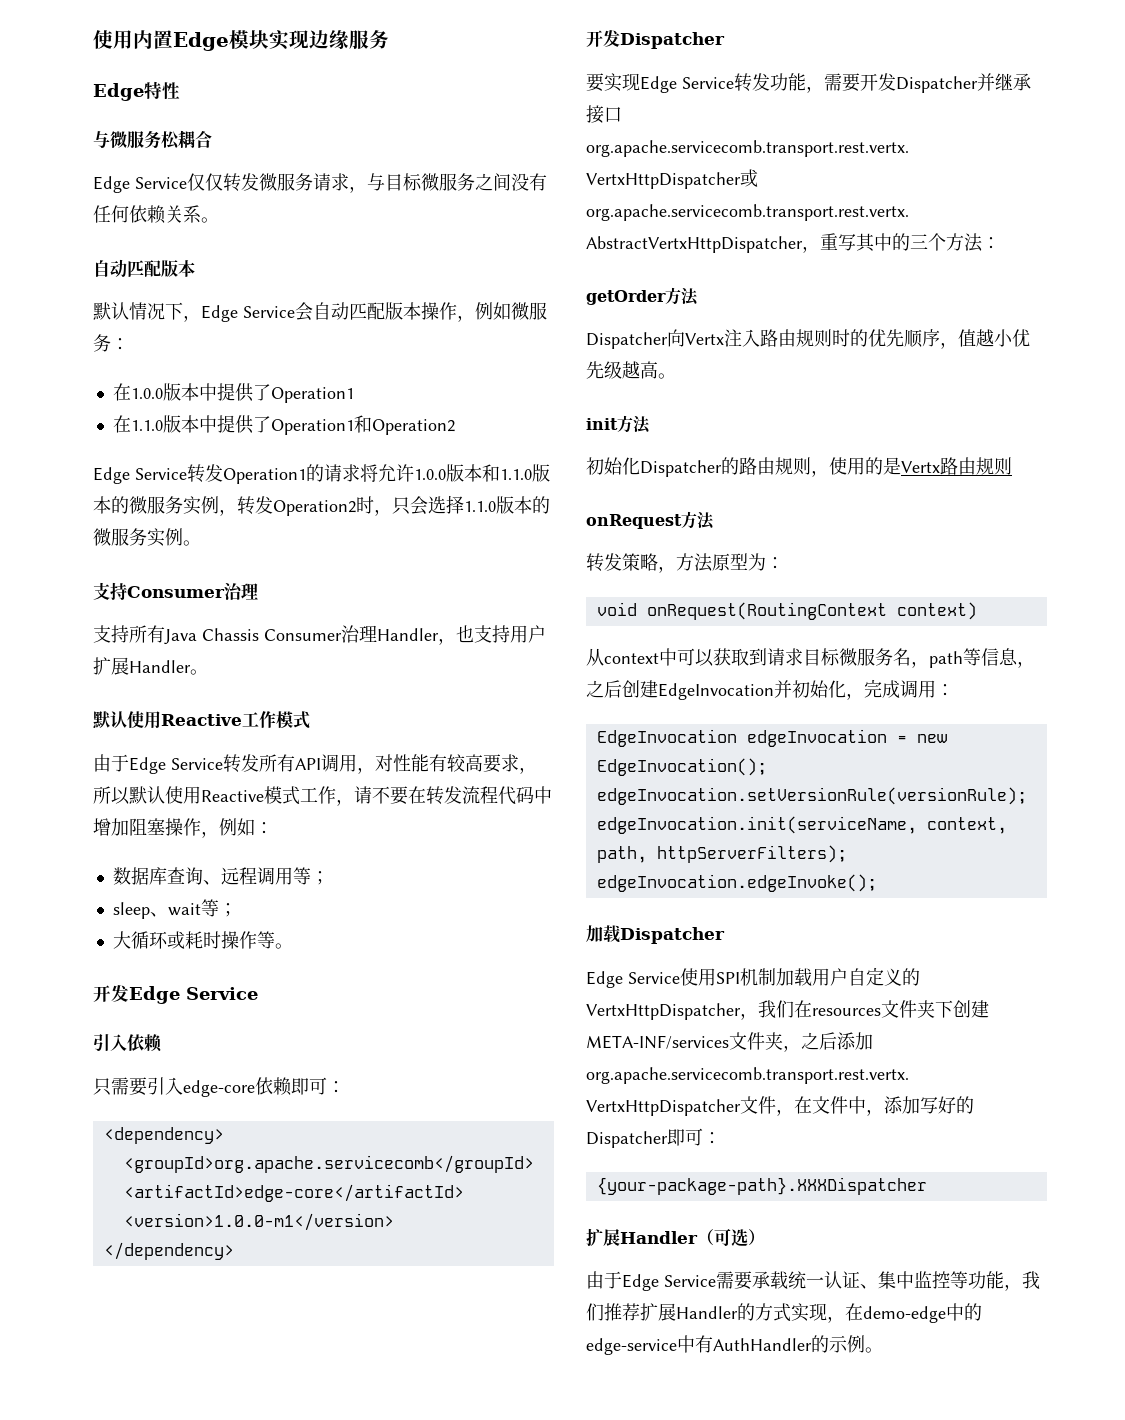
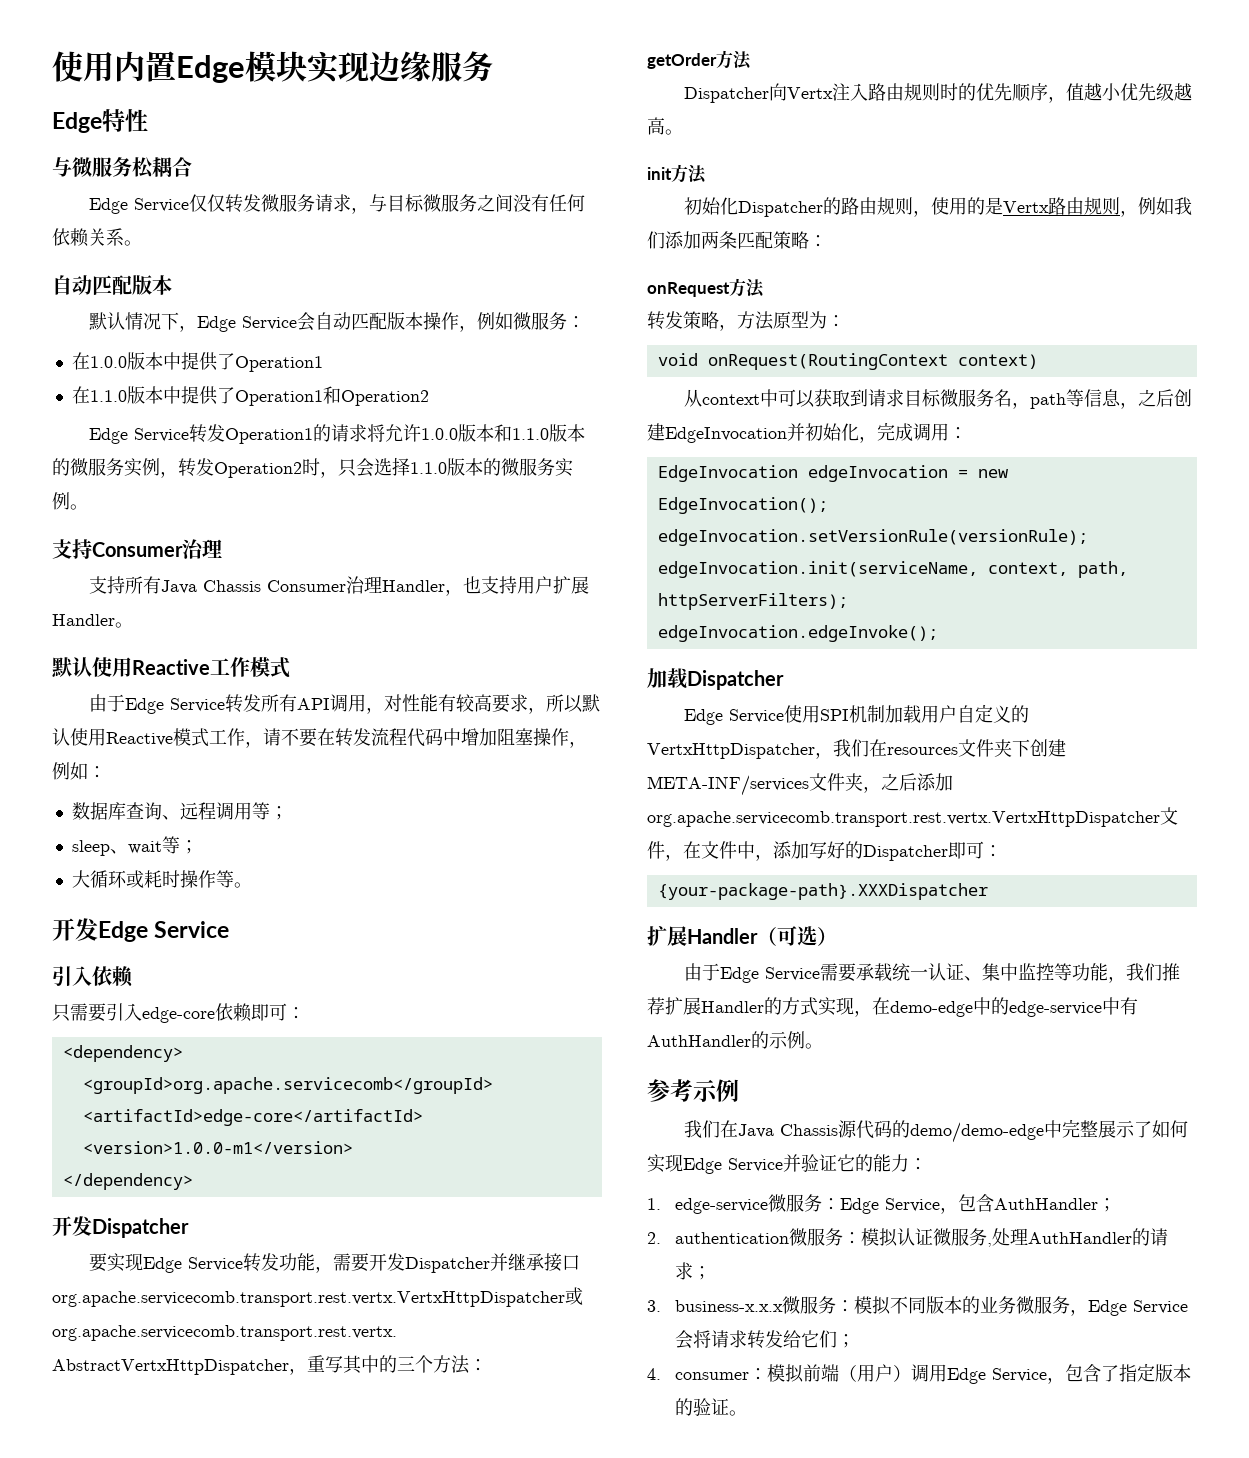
(1012, 466) none -> [1119,197,1192,217] [647,231,827,249] ，例如我们添加两条匹配策略：
(883, 1350) none -> [647,1079,739,1102] [683,1119,1188,1143] [647,1154,927,1174] [647,1194,1116,1214] [647,1228,1168,1247] [674,1262,711,1280] [647,1296,1188,1316] [674,1330,855,1349] [647,1363,1191,1384] [674,1398,747,1416] // 参考示例 // 我们在Java Chassis源代码的demo/demo-edge中完整展示了如何实现Edge Service并验证它的能力： // 1. edge-service微服务：Edge Service，包含AuthHandler； // 2. authentication微服务：模拟认证微服务,处理AuthHandler的请求； // 3. business-x.x.x微服务：模拟不同版本的业务微服务，Edge Service会将请求转发给它们； // 4. consumer：模拟前端（用户）调用Edge Service，包含了指定版本的验证。

